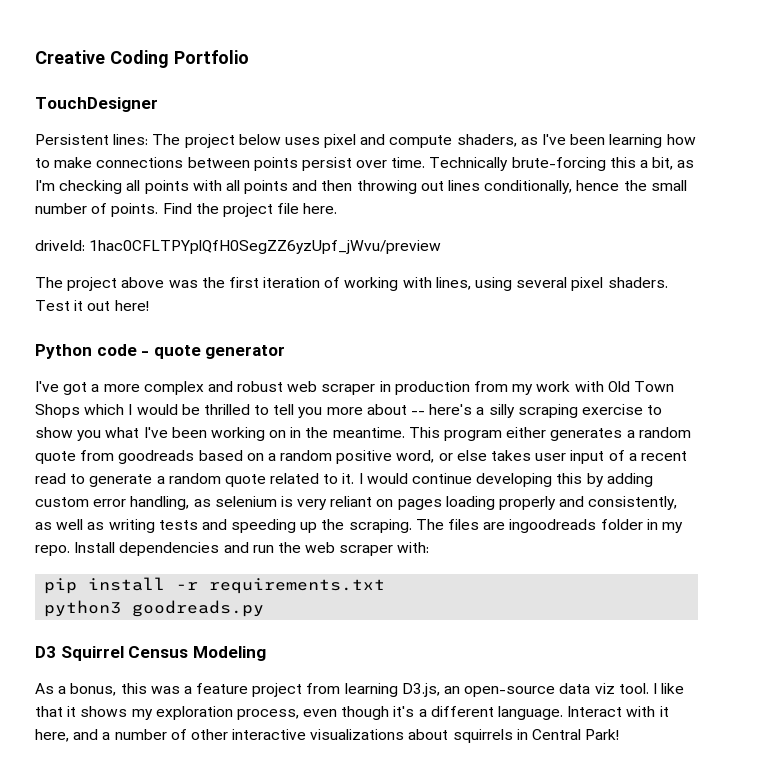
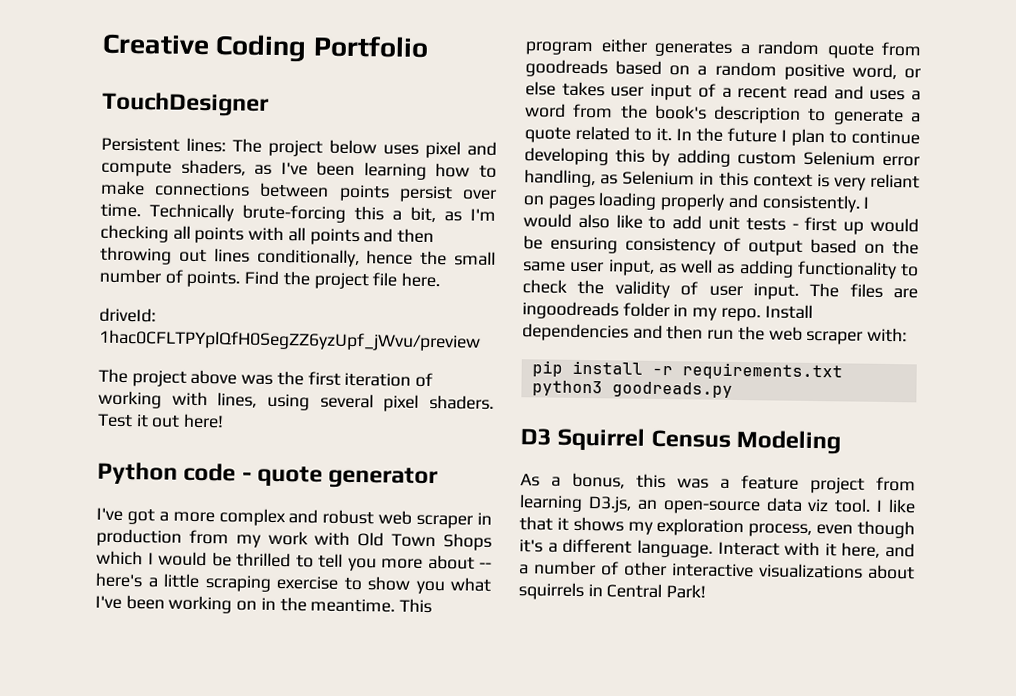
[488,404,515,418] silly -> [163,573,200,588] little
(66, 478) none -> [833,85,921,101] [525,103,802,124] and uses a word from the book's description
[168,473,221,484] random -> (921, 117) none
[358,473,408,484] I would -> [676,127,847,147] In the future I plan to
(89, 502) none -> [802,150,876,166] Selenium
[214,496,277,507] selenium -> [622,170,813,187] Selenium in this context
[588,496,678,510] [35,519,412,533] consistently, as well as writing tests and speeding up the scraping. -> [761,194,871,213] [523,213,919,235] [523,235,919,256] [523,259,919,280] [522,279,799,300] consistently. I would also like to add unit tests - first up would be ensuring consistency of output based on the same user input, as well as adding functionality to check the validity of user input.
(249, 547) none -> [666,325,704,340] then

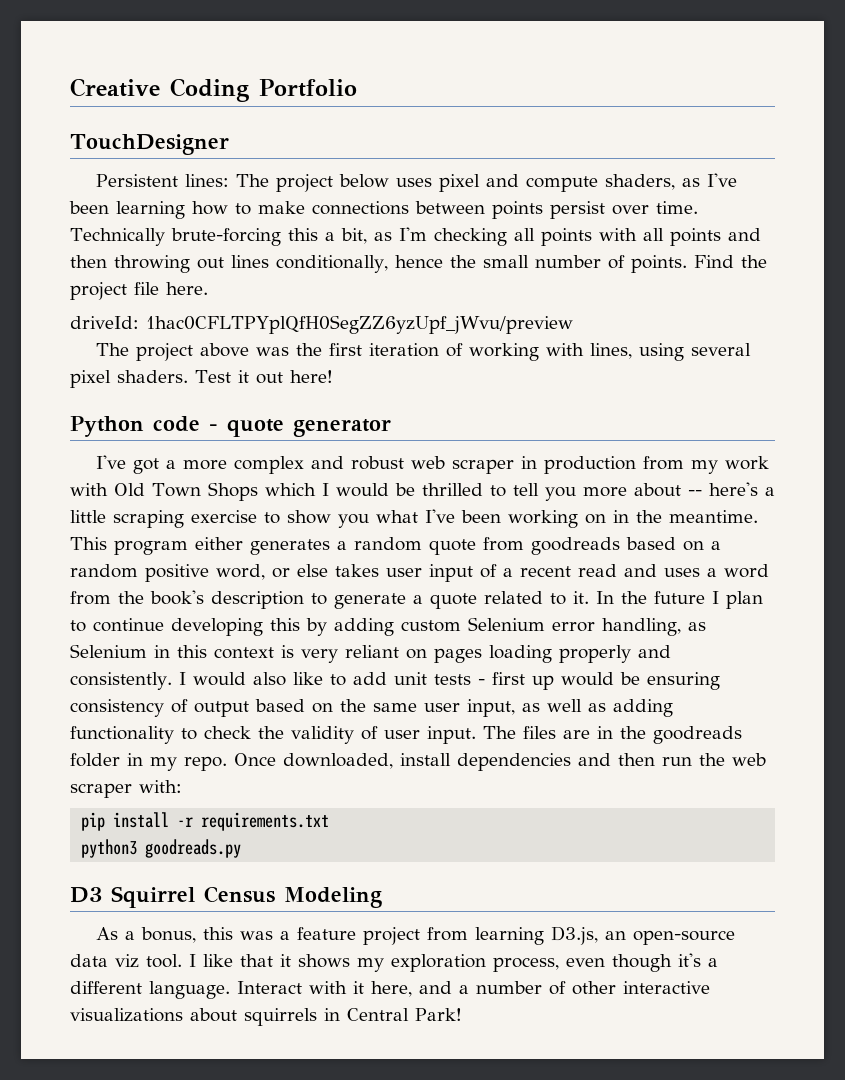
[522,301,619,320] ingoodreads -> [597,726,742,744] in the goodreads
[764,304,813,319] Install -> [234,753,451,769] Once downloaded, install

